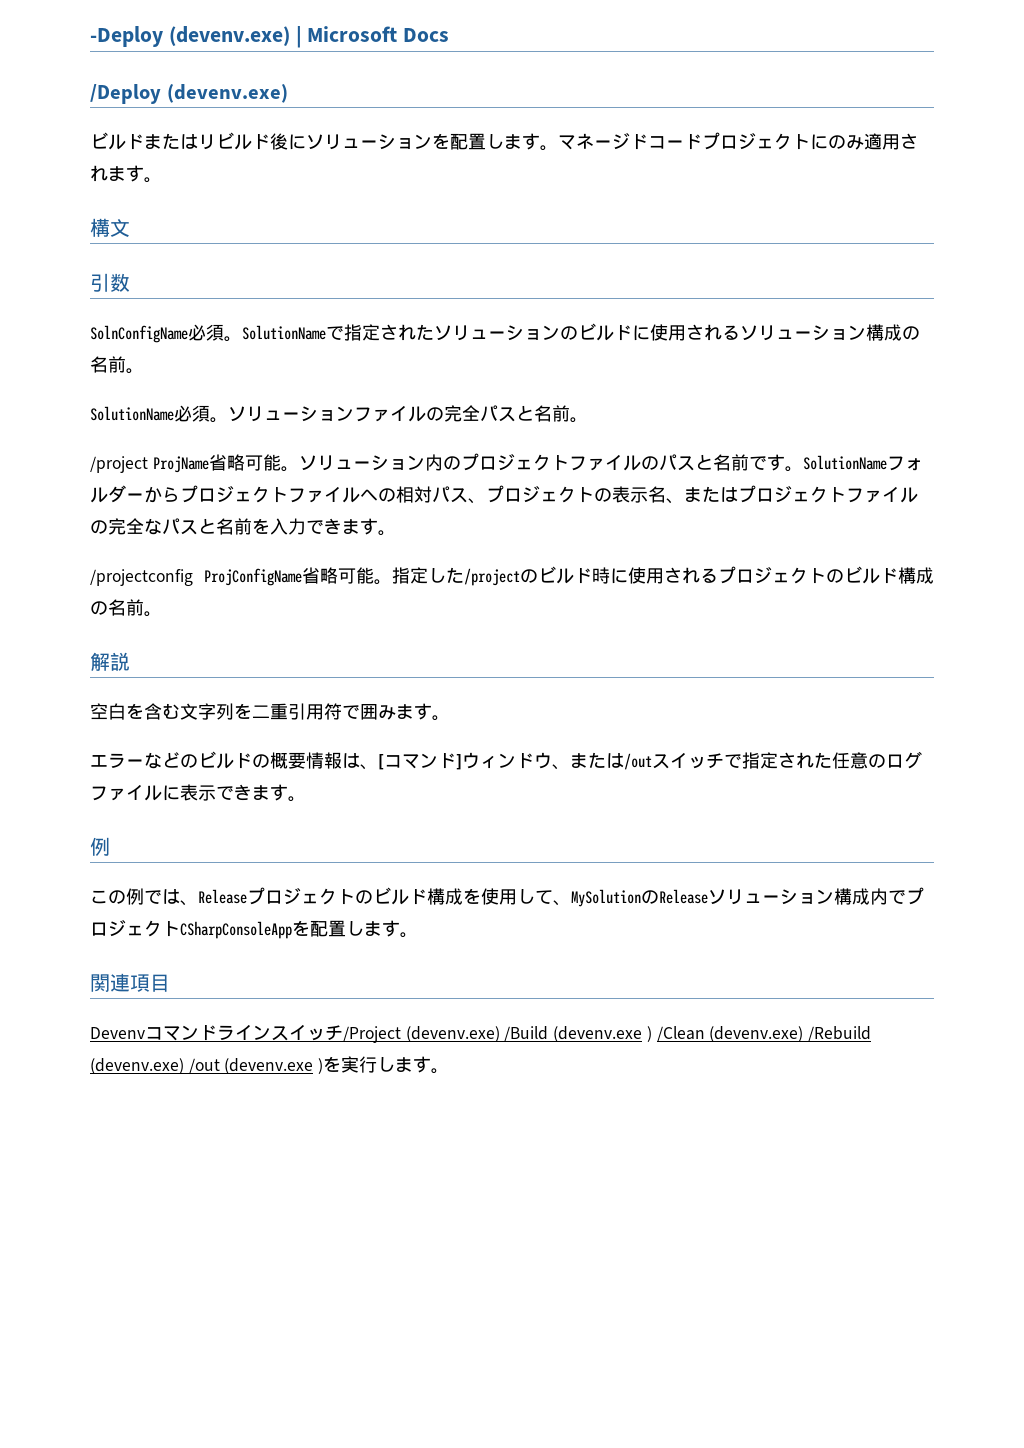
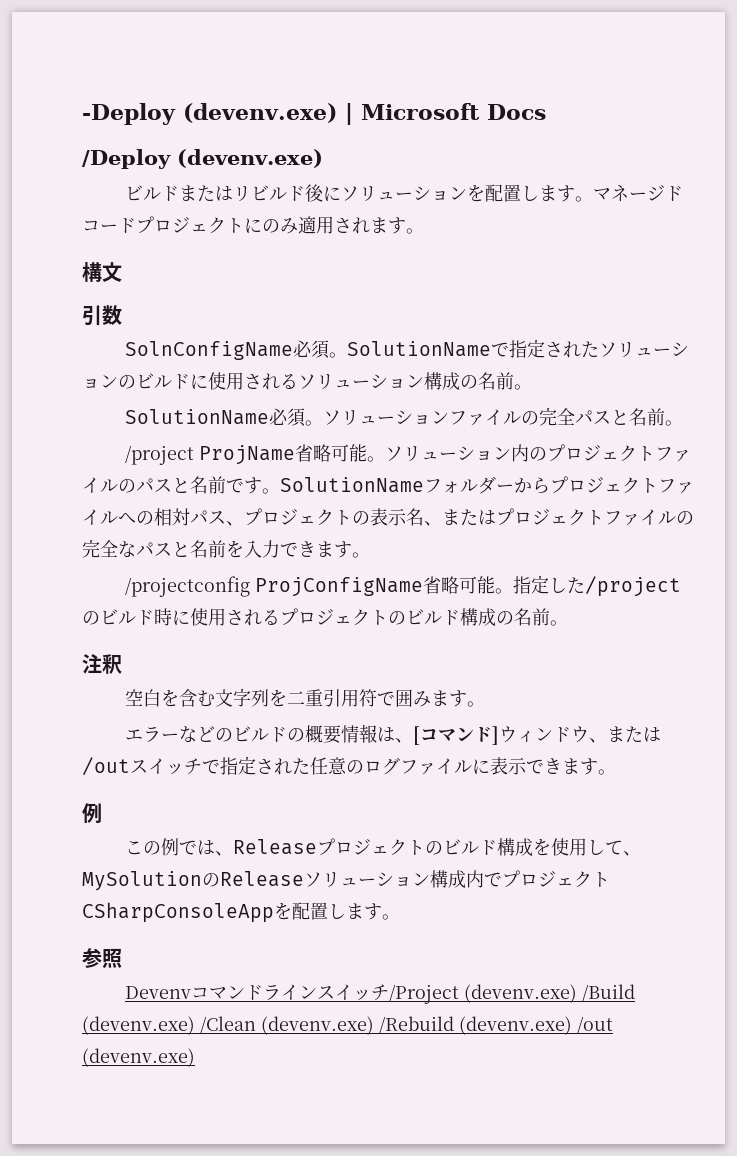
[90,652,130,671] 解説 -> [82,654,122,674] 注釈
[90,973,170,992] 関連項目 -> [82,948,122,968] 参照
[553,1026,652,1042] (devenv.exe ) -> [82,1016,195,1035] (devenv.exe)
[224,1056,450,1074] (devenv.exe )を実行します。 -> [82,1048,195,1067] (devenv.exe)

